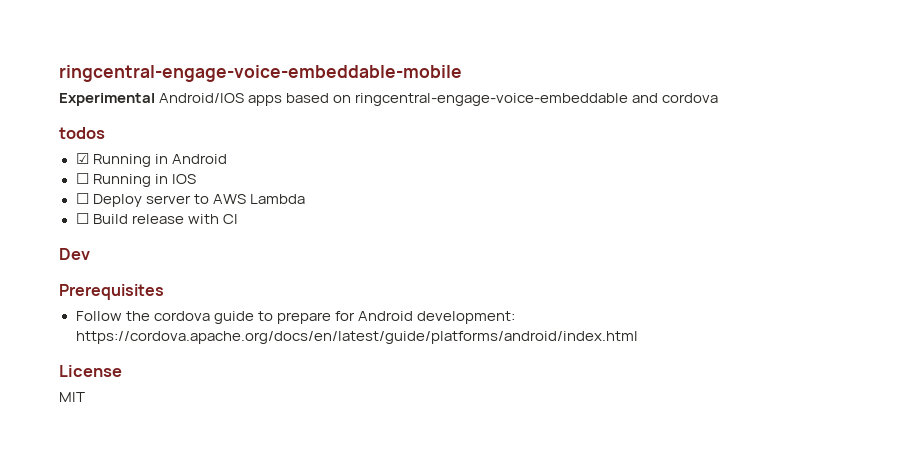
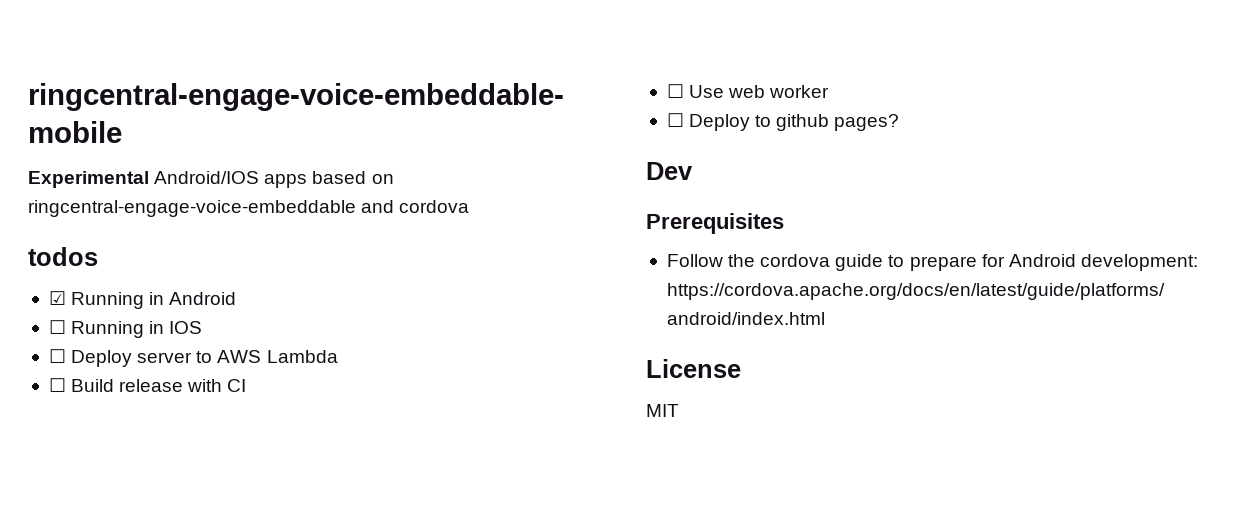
(238, 219) none -> [666,84,830,98] [666,113,900,131] // ☐ Use web worker // ☐ Deploy to github pages?

